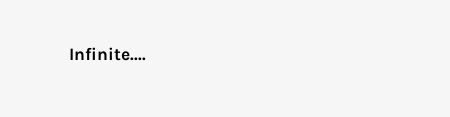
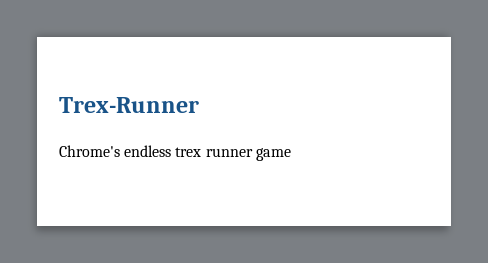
[69,47,146,61] Infinite.... -> [59,97,199,113] [59,145,291,161] Trex-Runner // Chrome's endless trex runner game

